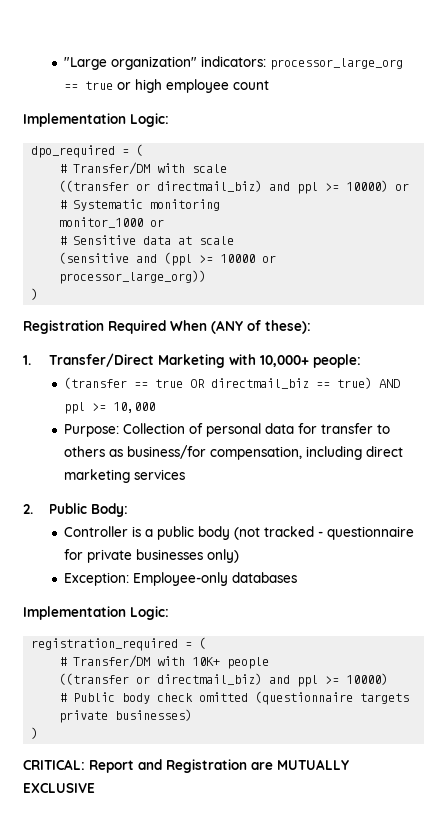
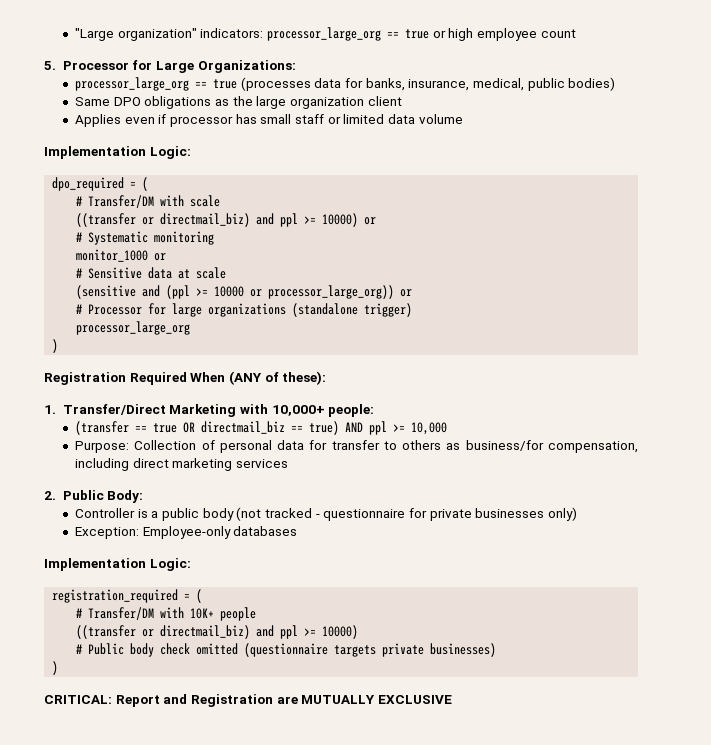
(270, 85) none -> [44,60,296,73] [75,77,616,91] [75,96,402,109] [75,114,463,127] // 5. Processor for Large Organizations: // processor_large_org == true (processes data for banks, insurance, medical, public bodies) // Same DPO obligations as the large organization client // Applies even if processor has small staff or limited data volume
(207, 277) none -> [400,289,413,297] [76,303,413,317] [76,321,191,335] or // # Processor for large organizations (standalone trigger) // processor_large_org

